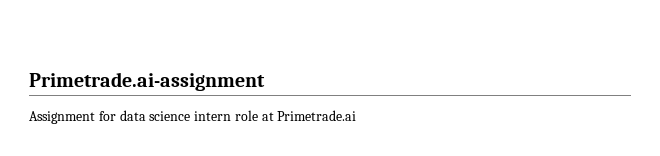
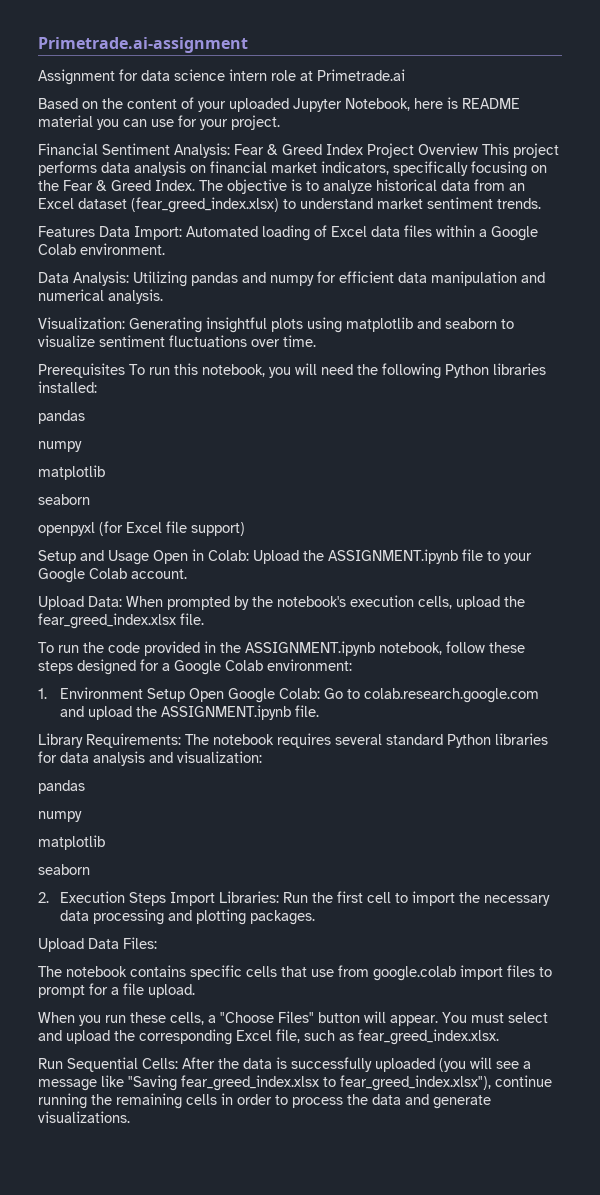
(357, 115) none -> [38,97,520,112] [38,115,280,130] [38,143,559,158] [38,161,547,177] [38,179,525,194] [38,197,541,213] [38,225,538,241] [38,243,165,255] [38,271,545,287] [38,289,163,304] [38,317,514,333] [38,335,316,347] [38,363,546,379] [38,381,97,393] [38,410,85,424] [38,441,82,452] [38,465,105,480] [38,494,90,505] [38,521,245,536] [38,549,532,565] [38,568,187,583] [38,595,525,610] [38,613,204,629] [38,641,525,656] [38,659,352,675] [38,687,540,703] [60,705,320,720] [38,733,548,748] [38,751,262,766] [38,780,85,794] [38,811,82,822] [38,835,105,850] [38,864,90,875] [38,891,551,906] [60,909,316,925] [38,937,157,952] [38,965,552,981] [38,983,195,998] [38,1011,548,1026] [38,1029,499,1045] [38,1057,531,1072] [38,1075,552,1091] [38,1093,491,1109] [38,1111,130,1123] // Based on the content of your uploaded Jupyter Notebook, here is README material you can use for your project. // Financial Sentiment Analysis: Fear & Greed Index Project Overview This project performs data analysis on financial market indicators, specifically focusing on the Fear & Greed Index. The objective is to analyze historical data from an Excel dataset (fear_greed_index.xlsx) to understand market sentiment trends. // Features Data Import: Automated loading of Excel data files within a Google Colab environment. // Data Analysis: Utilizing pandas and numpy for efficient data manipulation and numerical analysis. // Visualization: Generating insightful plots using matplotlib and seaborn to visualize sentiment fluctuations over time. // Prerequisites To run this notebook, you will need the following Python libraries installed: // pandas // numpy // matplotlib // seaborn // openpyxl (for Excel file support) // Setup and Usage Open in Colab: Upload the ASSIGNMENT.ipynb file to your Google Colab account. // Upload Data: When prompted by the notebook's execution cells, upload the fear_greed_index.xlsx file. // To run the code provided in the ASSIGNMENT.ipynb notebook, follow these steps designed for a Google Colab environment: // 1. Environment Setup Open Google Colab: Go to colab.research.google.com and upload the ASSIGNMENT.ipynb file. // Library Requirements: The notebook requires several standard Python libraries for data analysis and visualization: // pandas // numpy // matplotlib // seaborn // 2. Execution Steps Import Libraries: Run the first cell to import the necessary data processing and plotting packages. // Upload Data Files: // The notebook contains specific cells that use from google.colab import files to prompt for a file upload. // When you run these cells, a "Choose Files" button will appear. You must select and upload the corresponding Excel file, such as fear_greed_index.xlsx. // Run Sequential Cells: After the data is successfully uploaded (you will see a message like "Saving fear_greed_index.xlsx to fear_greed_index.xlsx"), continue running the remaining cells in order to process the data and generate visualizations.

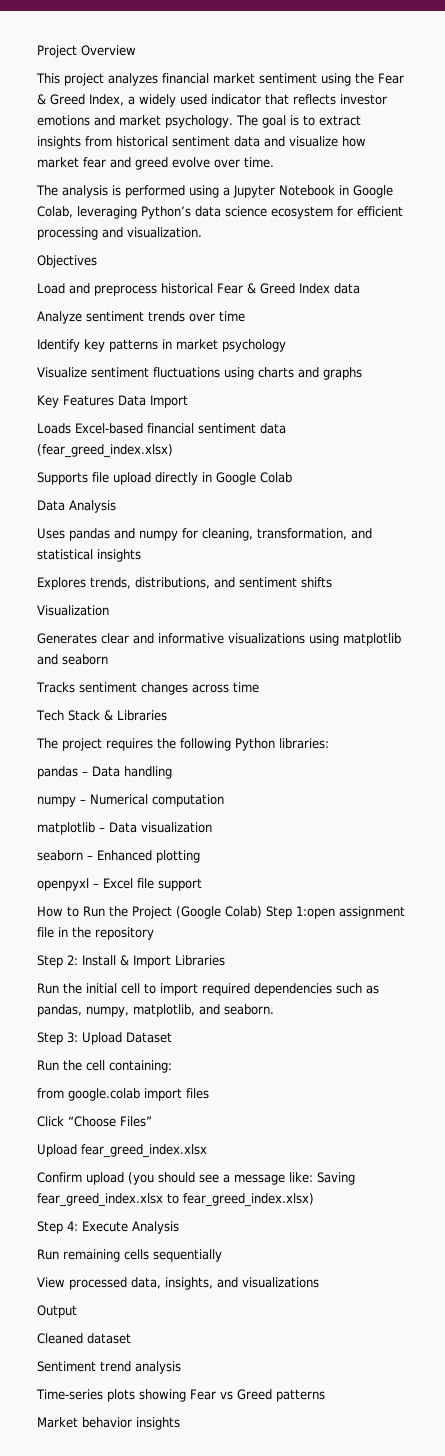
[38,37,248,53] [38,69,405,85] [38,97,520,112] [38,115,280,130] [38,143,559,158] [38,161,547,177] [38,179,525,194] [38,197,541,213] [38,225,538,241] [38,243,165,255] [38,271,187,287] Primetrade.ai-assignment // Assignment for data science intern role at Primetrade.ai // Based on the content of your uploaded Jupyter Notebook, here is README material you can use for your project. // Financial Sentiment Analysis: Fear & Greed Index Project Overview This project performs data analysis on financial market indicators, specifically focusing on the Fear & Greed Index. The objective is to analyze historical data from an Excel dataset (fear_greed_index.xlsx) to understand market sentiment trends. // Features Data Import: Automated loading of Excel data files within a Google Colab environment. // Data Analysis: Utilizing -> [37,45,136,58] [36,73,404,86] [37,94,387,107] [37,115,361,128] [37,136,366,149] [37,157,274,170] [36,185,393,198] [37,206,403,219] [37,227,202,240] [37,255,97,268] [37,283,360,296] [37,311,245,324] [37,339,286,352] [37,367,362,380] [37,395,188,408] [37,423,286,434] [37,444,173,458] [37,472,292,485] [37,500,116,513] [37,528,65,539] Project Overview // This project analyzes financial market sentiment using the Fear & Greed Index, a widely used indicator that reflects investor emotions and market psychology. The goal is to extract insights from historical sentiment data and visualize how market fear and greed evolve over time. // The analysis is performed using a Jupyter Notebook in Google Colab, leveraging Python’s data science ecosystem for efficient processing and visualization. // Objectives // Load and preprocess historical Fear & Greed Index data // Analyze sentiment trends over time // Identify key patterns in market psychology // Visualize sentiment fluctuations using charts and graphs // Key Features Data Import // Loads Excel-based financial sentiment data (fear_greed_index.xlsx) // Supports file upload directly in Google Colab // Data Analysis // Uses
[339,271,545,286] [38,289,163,304] [38,317,514,333] [38,335,316,347] [38,363,353,378] efficient data manipulation and numerical analysis. // Visualization: Generating insightful plots using matplotlib and seaborn to visualize sentiment fluctuations over time. // Prerequisites To run this notebook, you will need -> [202,528,372,541] [37,549,141,562] [37,577,332,590] [37,605,109,616] [37,633,401,646] [37,654,108,665] [36,682,259,695] [36,710,167,721] [36,738,153,751] cleaning, transformation, and statistical insights // Explores trends, distributions, and sentiment shifts // Visualization // Generates clear and informative visualizations using matplotlib and seaborn // Tracks sentiment changes across time // Tech Stack & Libraries // The project requires
[493,363,546,375] [38,381,97,393] [38,410,85,424] [38,441,82,452] [38,465,105,480] [38,494,90,505] libraries installed: // pandas // numpy // matplotlib // seaborn -> [279,738,329,749] [37,766,172,779] [37,794,224,807] [37,822,212,835] [37,850,200,863] libraries: // pandas – Data handling // numpy – Numerical computation // matplotlib – Data visualization // seaborn – Enhanced plotting
[99,521,123,536] (for -> [93,883,99,888] –
[191,522,245,536] [38,549,532,565] [38,568,187,583] [38,595,525,610] [38,613,204,629] [38,641,525,656] [38,659,352,675] [38,687,540,703] [60,705,320,720] [38,733,548,748] [38,751,262,766] [38,780,85,794] [38,811,82,822] [38,835,105,850] [38,864,90,875] [38,891,364,906] support) // Setup and Usage Open in Colab: Upload the ASSIGNMENT.ipynb file to your Google Colab account. // Upload Data: When prompted by the notebook's execution cells, upload the fear_greed_index.xlsx file. // To run the code provided in the ASSIGNMENT.ipynb notebook, follow these steps designed for a Google Colab environment: // 1. Environment Setup Open Google Colab: Go to colab.research.google.com and upload the ASSIGNMENT.ipynb file. // Library Requirements: The notebook requires several standard Python libraries for data analysis and visualization: // pandas // numpy // matplotlib // seaborn // 2. Execution Steps Import Libraries: Run the first -> [158,878,202,891] [37,906,405,919] [37,927,154,940] [37,955,225,968] [37,983,117,994] support // How to Run the Project (Google Colab) Step 1:open assignment file in the repository // Step 2: Install & Import Libraries // Run the initial
[459,892,551,906] [60,909,316,925] [38,937,157,952] [38,965,552,981] [38,983,195,998] [38,1011,548,1026] [38,1029,499,1045] [38,1057,531,1072] [38,1075,552,1091] [38,1093,491,1109] [38,1111,130,1123] the necessary data processing and plotting packages. // Upload Data Files: // The notebook contains specific cells that use from google.colab import files to prompt for a file upload. // When you run these cells, a "Choose Files" button will appear. You must select and upload the corresponding Excel file, such as fear_greed_index.xlsx. // Run Sequential Cells: After the data is successfully uploaded (you will see a message like "Saving fear_greed_index.xlsx to fear_greed_index.xlsx"), continue running the remaining cells in order to process the data and generate visualizations. -> [202,983,379,996] [37,1004,274,1017] [37,1032,172,1045] [37,1060,172,1073] [37,1088,209,1101] [37,1116,152,1127] [37,1144,207,1158] [37,1172,355,1185] [37,1193,314,1207] [37,1221,179,1234] [37,1249,222,1262] [37,1277,319,1290] [37,1305,77,1318] [37,1333,131,1344] [37,1361,181,1374] [36,1389,325,1402] [37,1417,180,1430] required dependencies such as pandas, numpy, matplotlib, and seaborn. // Step 3: Upload Dataset // Run the cell containing: // from google.colab import files // Click “Choose Files” // Upload fear_greed_index.xlsx // Confirm upload (you should see a message like: Saving fear_greed_index.xlsx to fear_greed_index.xlsx) // Step 4: Execute Analysis // Run remaining cells sequentially // View processed data, insights, and visualizations // Output // Cleaned dataset // Sentiment trend analysis // Time-series plots showing Fear vs Greed patterns // Market behavior insights

